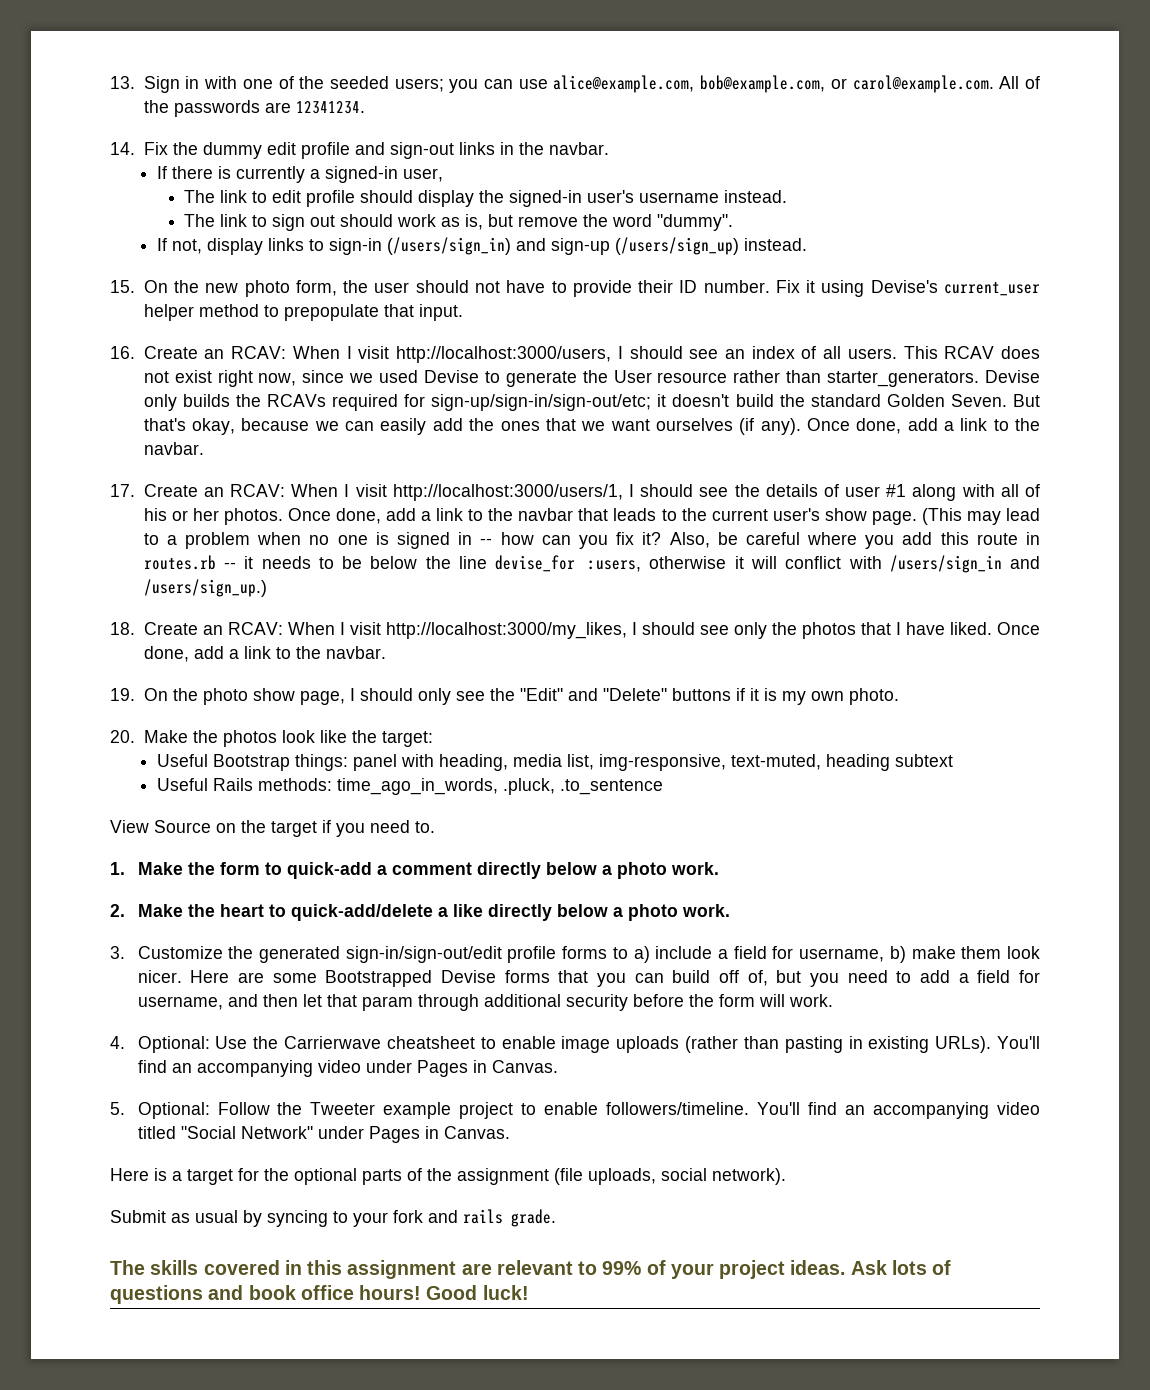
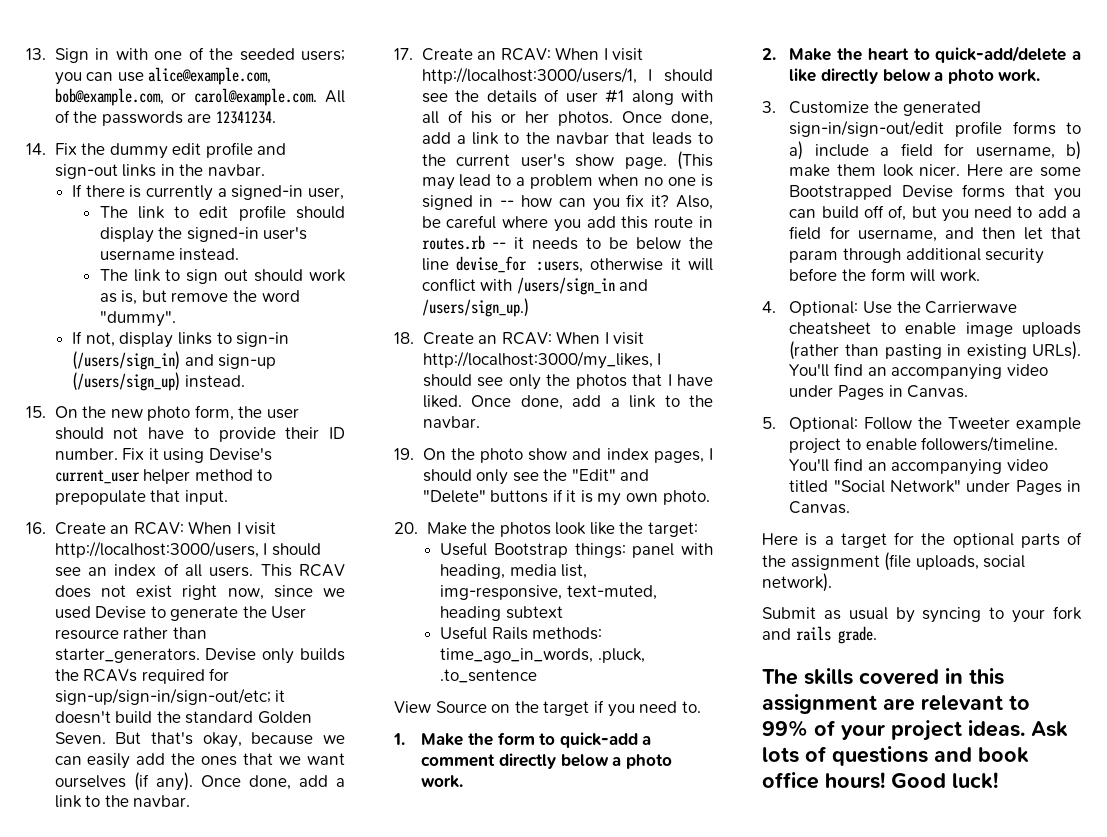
[299,691,345,705] page, -> [572,448,704,463] and index pages,

